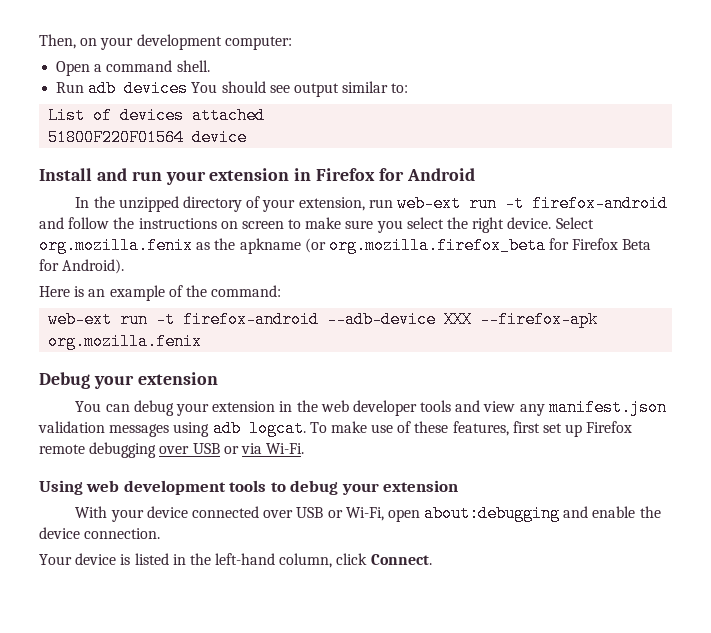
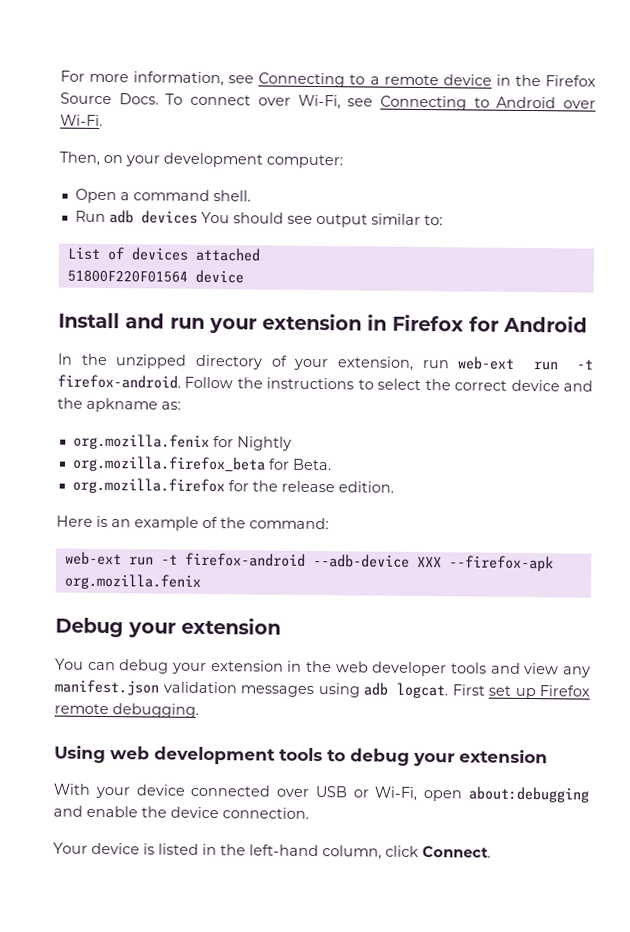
(39, 41) none -> [60,70,596,88] [60,92,596,111] [60,114,103,126] For more information, see Connecting to a remote device in the Firefox Source Docs. To connect over Wi-Fi, see Connecting to Android over Wi-Fi. //
[531,195,668,212] [39,217,594,233] [39,237,652,254] [39,259,125,274] firefox-android and follow the instructions on screen to make sure you select the right device. Select org.mozilla.fenix as the apkname (or org.mozilla.firefox_beta for Firefox Beta for Android). -> [57,374,594,392] [57,397,181,413] [72,433,292,451] [71,455,332,473] [71,477,394,495] firefox-android. Follow the instructions to select the correct device and the apkname as: // org.mozilla.fenix for Nightly // org.mozilla.firefox_beta for Beta. // org.mozilla.firefox for the release edition.
[309,421,633,437] [39,442,305,458] To make use of these features, first set up Firefox remote debugging over USB or via Wi-Fi. -> [451,684,590,700] [54,703,199,718] First set up Firefox remote debugging.

